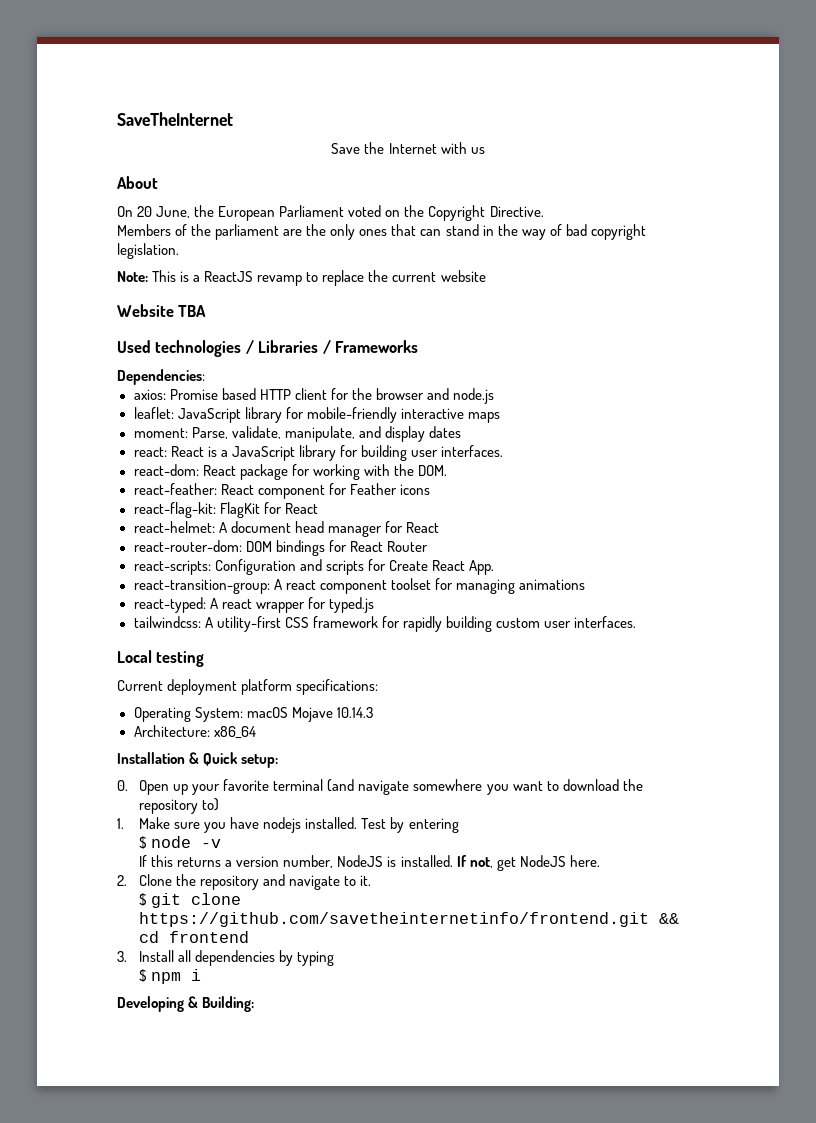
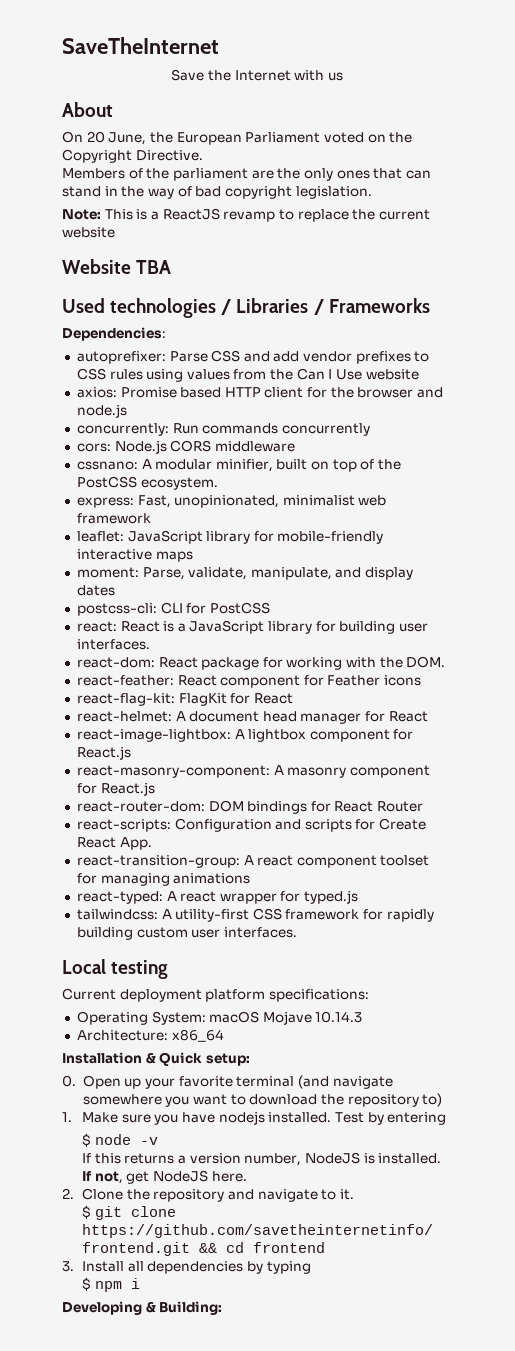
(205, 377) none -> [76,350,430,364] [76,368,419,382] // autoprefixer: Parse CSS and add vendor prefixes to CSS rules using values from the Can I Use website
(494, 396) none -> [76,423,370,436] [76,440,295,454] [76,459,402,472] [76,476,218,490] [76,495,387,508] [76,513,151,524] // concurrently: Run commands concurrently // cors: Node.js CORS middleware // cssnano: A modular minifier, built on top of the PostCSS ecosystem. // express: Fast, unopinionated, minimalist web framework
(461, 432) none -> [76,602,270,616] // postcss-cli: CLI for PostCSS
(439, 527) none -> [76,729,414,742] [76,746,131,760] [76,765,430,778] [76,782,155,796] // react-image-lightbox: A lightbox component for React.js // react-masonry-component: A masonry component for React.js

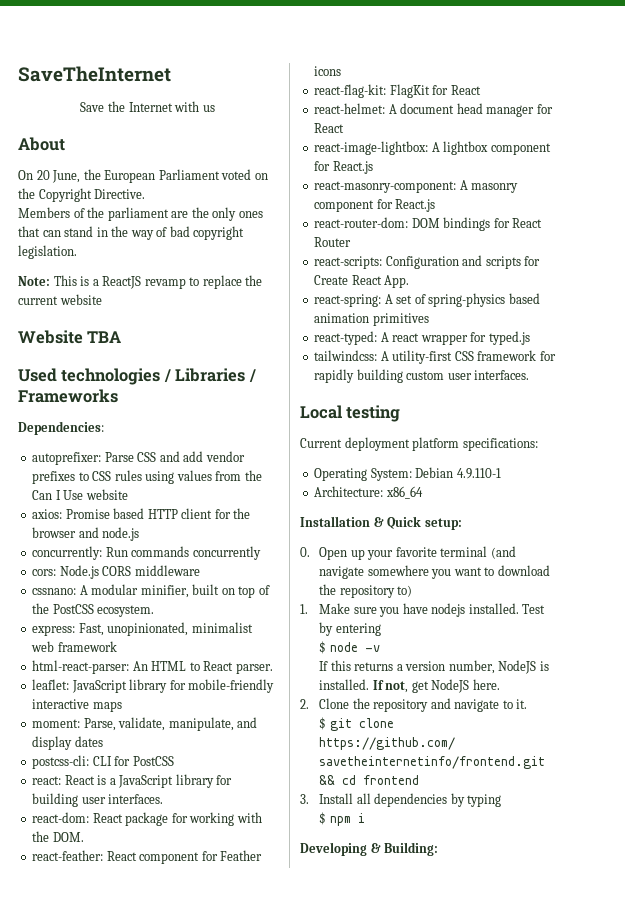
(151, 518) none -> [32,660,273,674] // html-react-parser: An HTML to React parser.
[76,855,430,868] [76,873,251,886] react-transition-group: A react component toolset for managing animations -> [314,293,540,307] [314,313,429,326] react-spring: A set of spring-physics based animation primitives
[209,1011,363,1025] macOS Mojave 10.14.3 -> [415,467,501,479] Debian 4.9.110-1

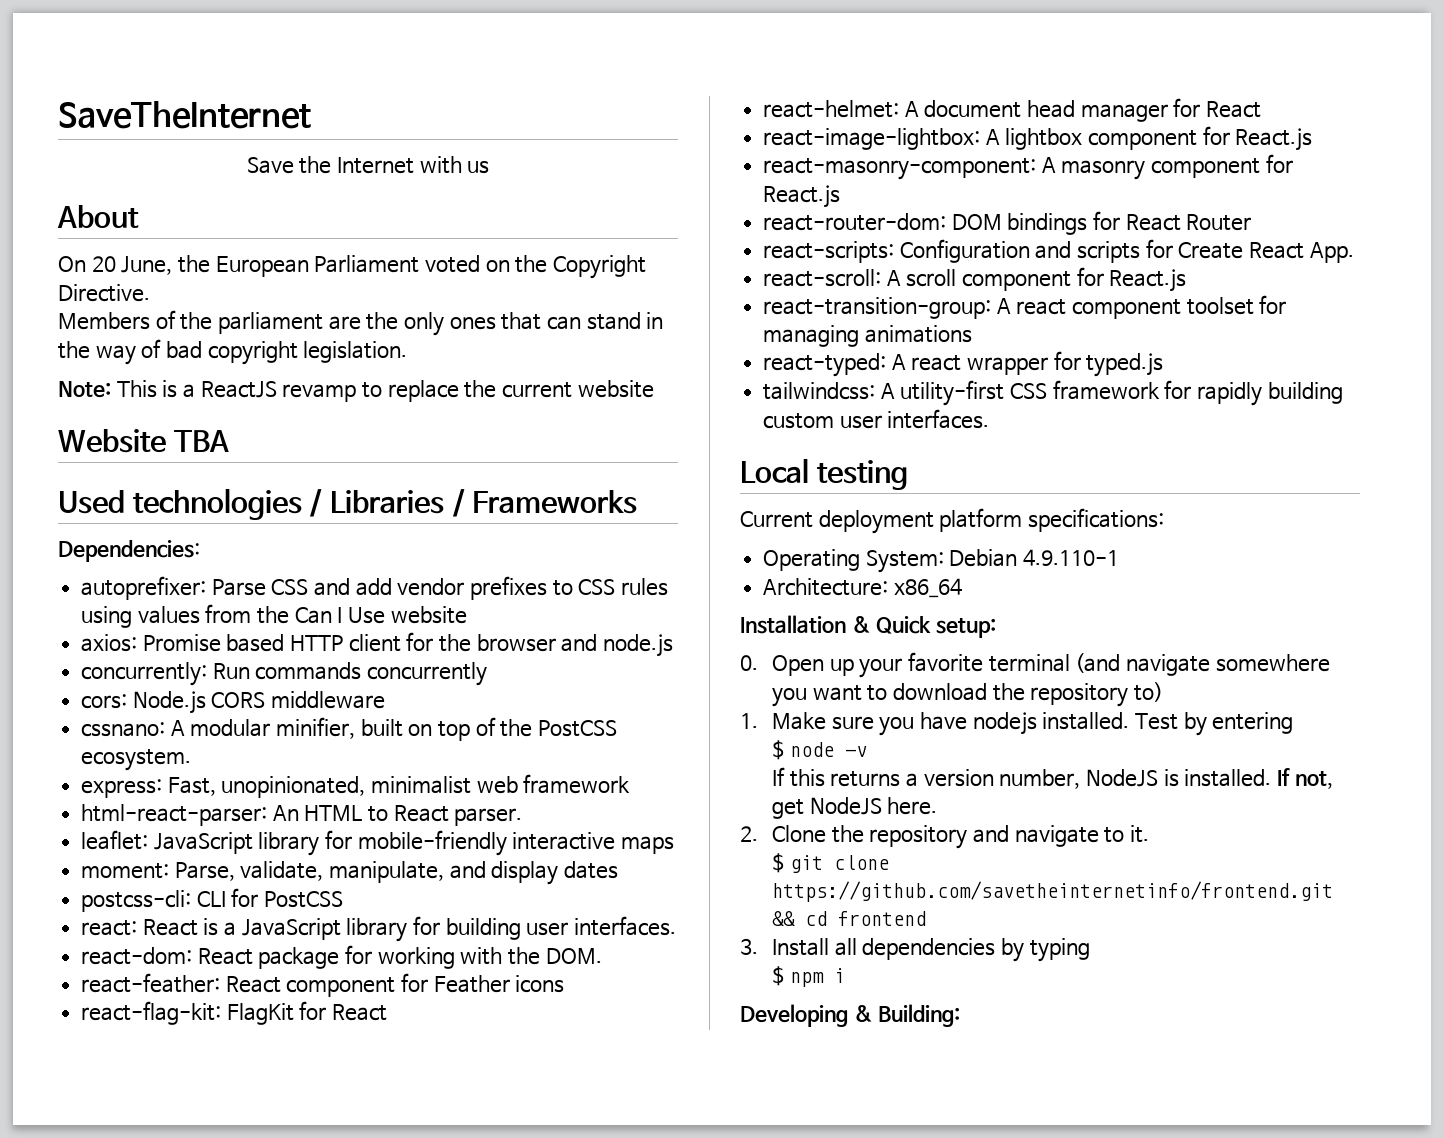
[314,293,540,307] [314,313,429,326] react-spring: A set of spring-physics based animation primitives -> [763,267,1187,292] [763,295,1287,319] [763,325,972,347] react-scroll: A scroll component for React.js // react-transition-group: A react component toolset for managing animations

